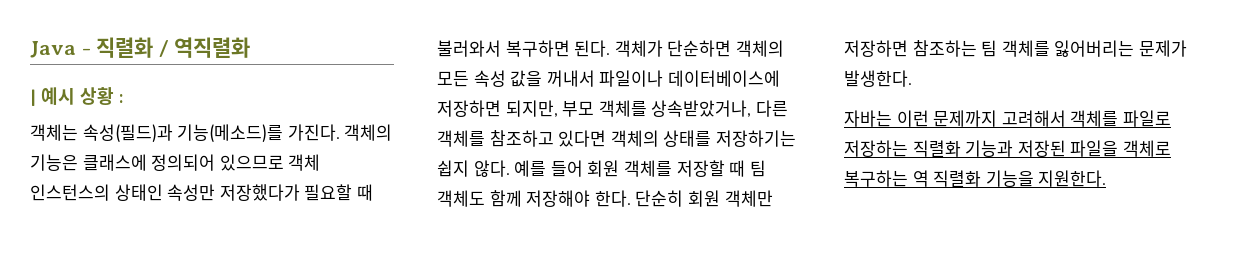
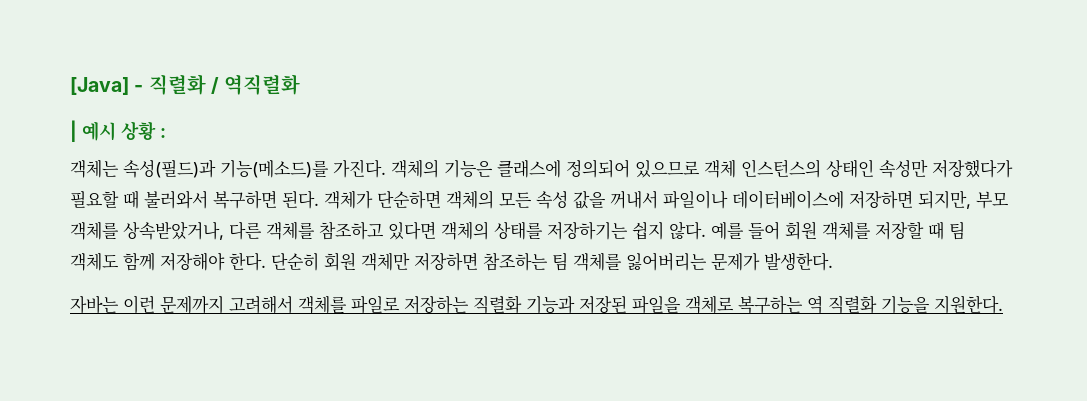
[30,41,76,58] Java -> [70,77,129,95] [Java]

